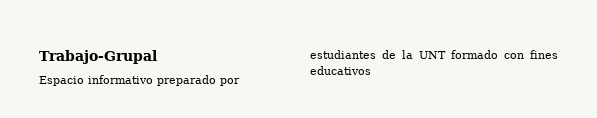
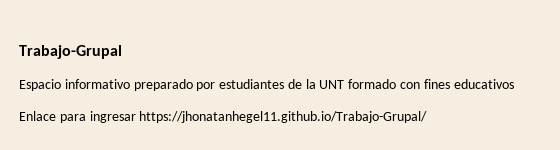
(371, 70) none -> [19,111,428,123] // Enlace para ingresar https://jhonatanhegel11.github.io/Trabajo-Grupal/

